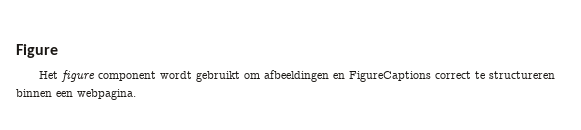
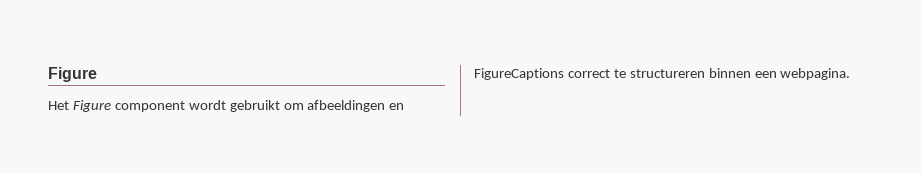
[61,70,96,82] figure -> [72,100,111,112] Figure

